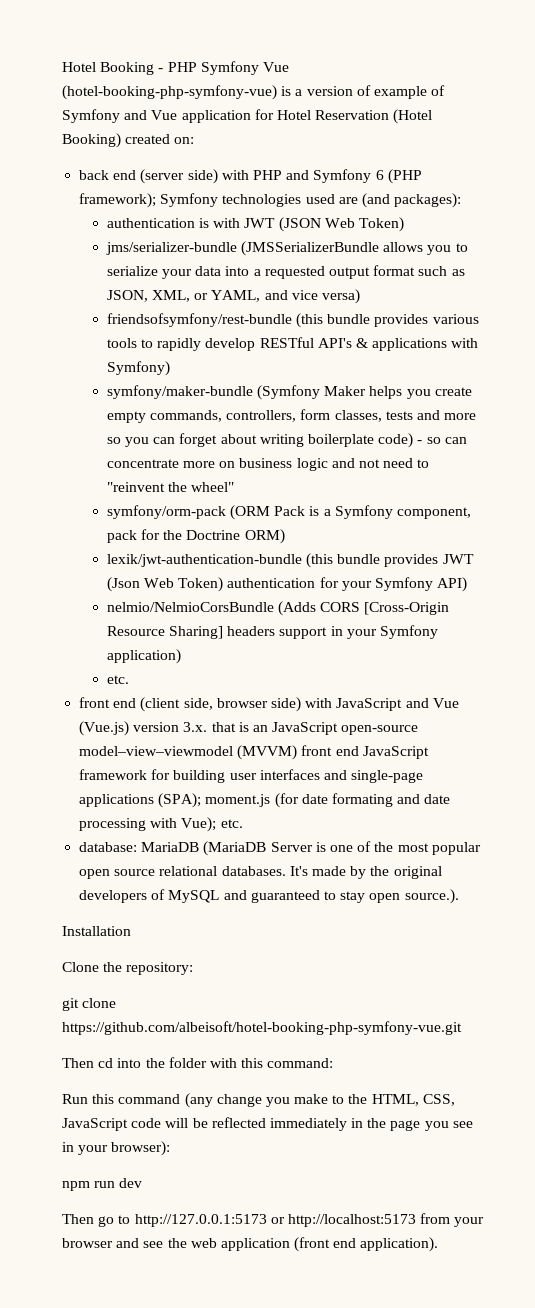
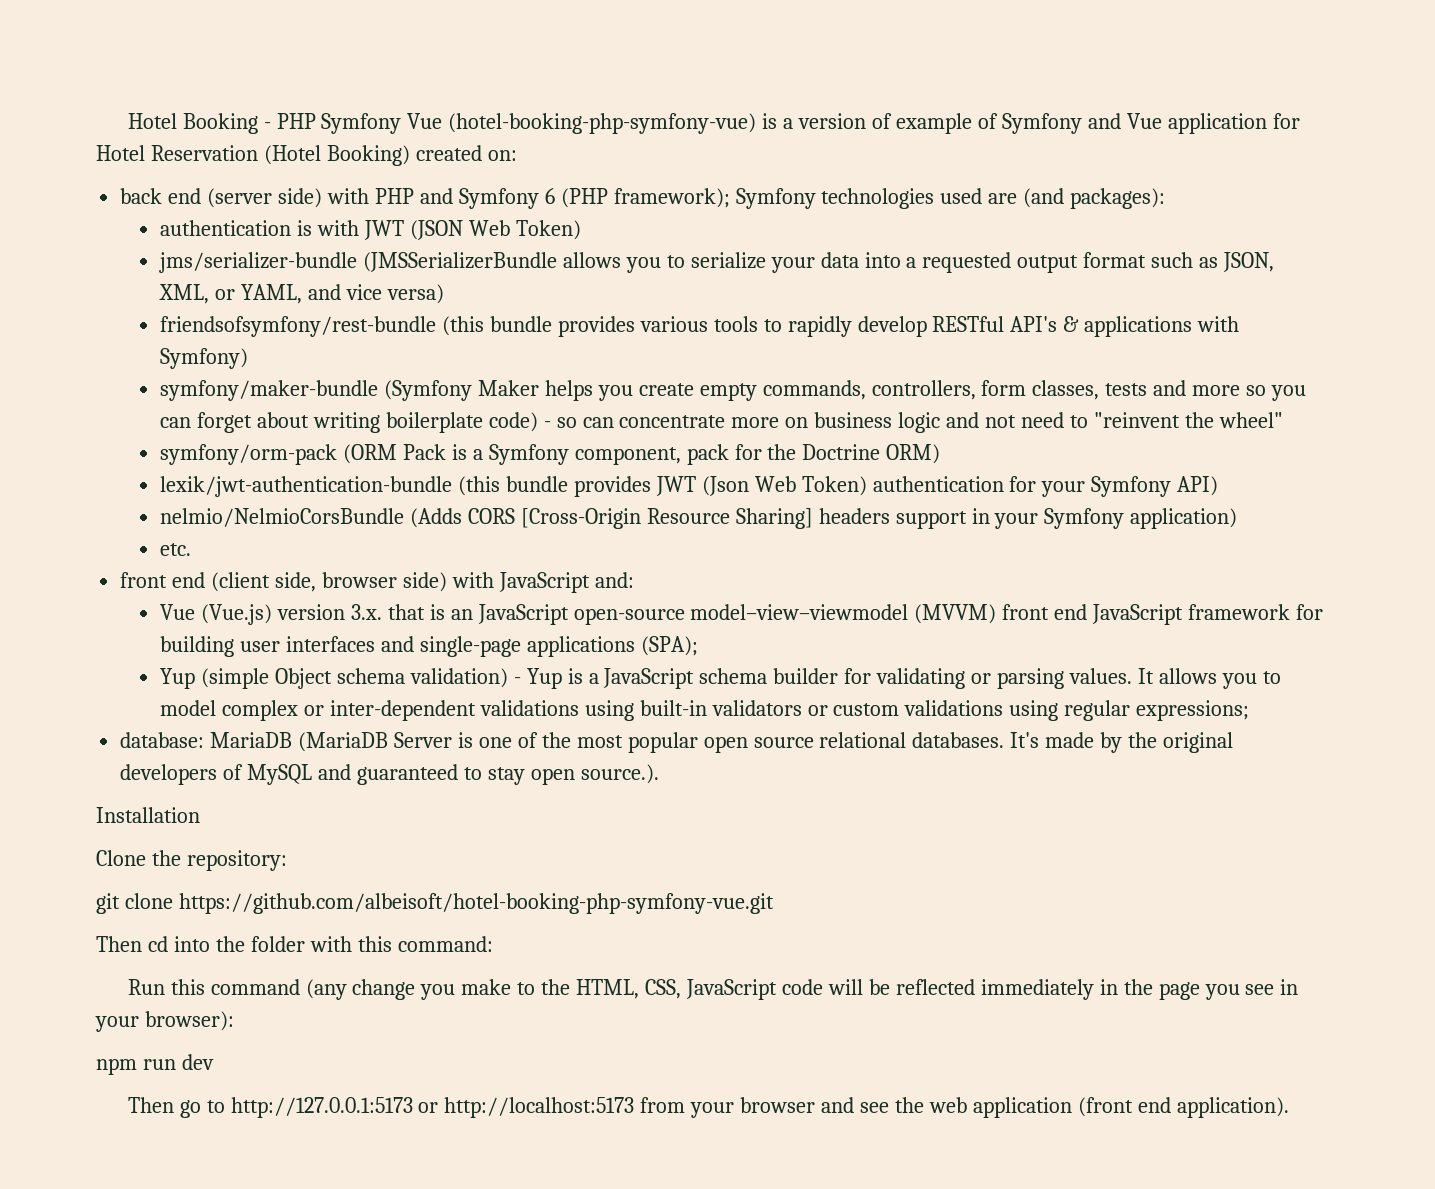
[405,698,429,708] and -> [594,572,634,588] and: //
[205,793,451,808] [79,817,243,832] moment.js (for date formating and date processing with Vue); etc. -> [159,668,1281,689] [159,700,1250,721] // Yup (simple Object schema validation) - Yup is a JavaScript schema builder for validating or parsing values. It allows you to model complex or inter-dependent validations using built-in validators or custom validations using regular expressions;

